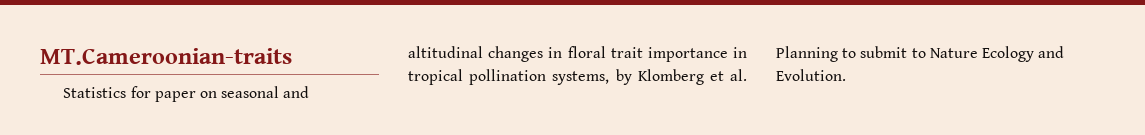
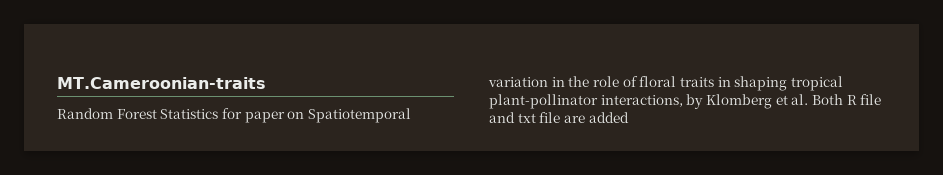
(292, 56) none -> [57,108,157,119] Random Forest
[221,86,310,98] [408,46,747,62] [408,69,747,85] [776,46,1065,62] [776,69,846,81] seasonal and altitudinal changes in floral trait importance in tropical pollination systems, by Klomberg et al. Planning to submit to Nature Ecology and Evolution. -> [307,108,411,123] [488,76,843,91] [489,94,882,109] [489,112,629,123] Spatiotemporal variation in the role of floral traits in shaping tropical plant-pollinator interactions, by Klomberg et al. Both R file and txt file are added

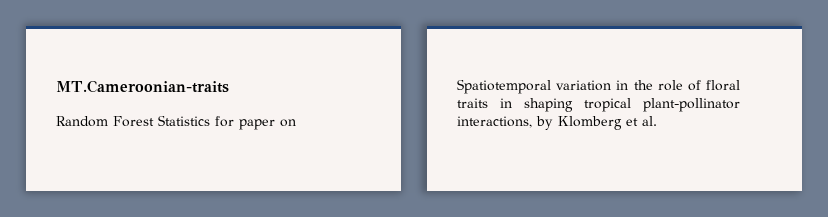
[811,94,882,105] [489,112,629,123] Both R file and txt file are added -> (657, 121) none

